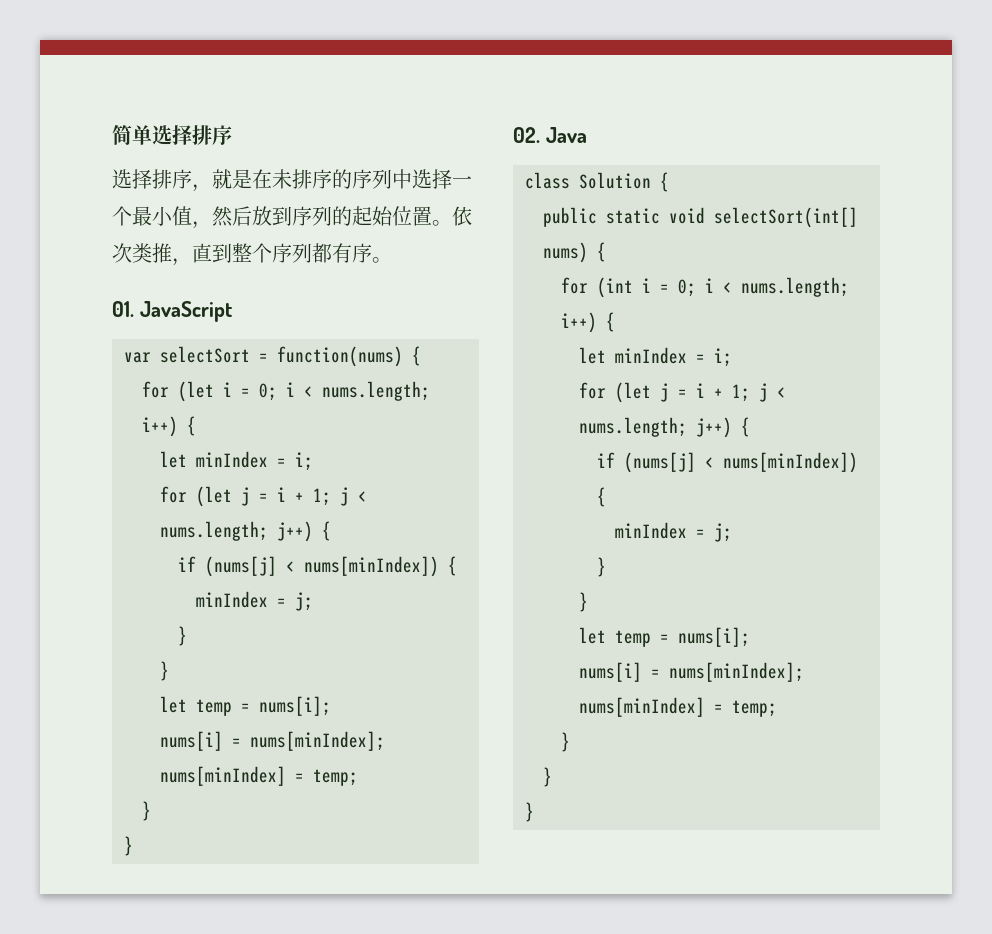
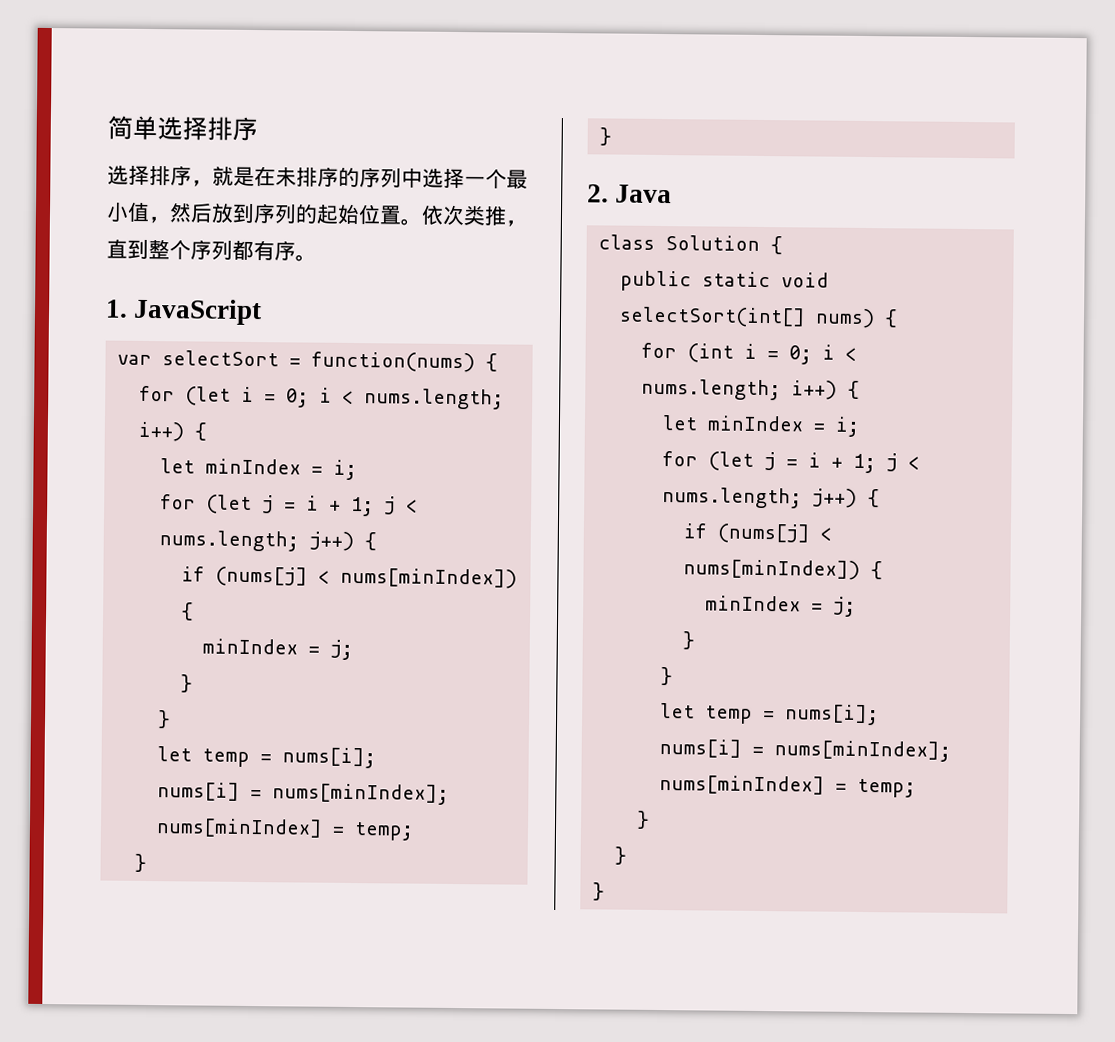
[112,301,134,317] 01. -> [105,299,128,318] 1.
[513,127,540,143] 02. -> [587,184,609,203] 2.

